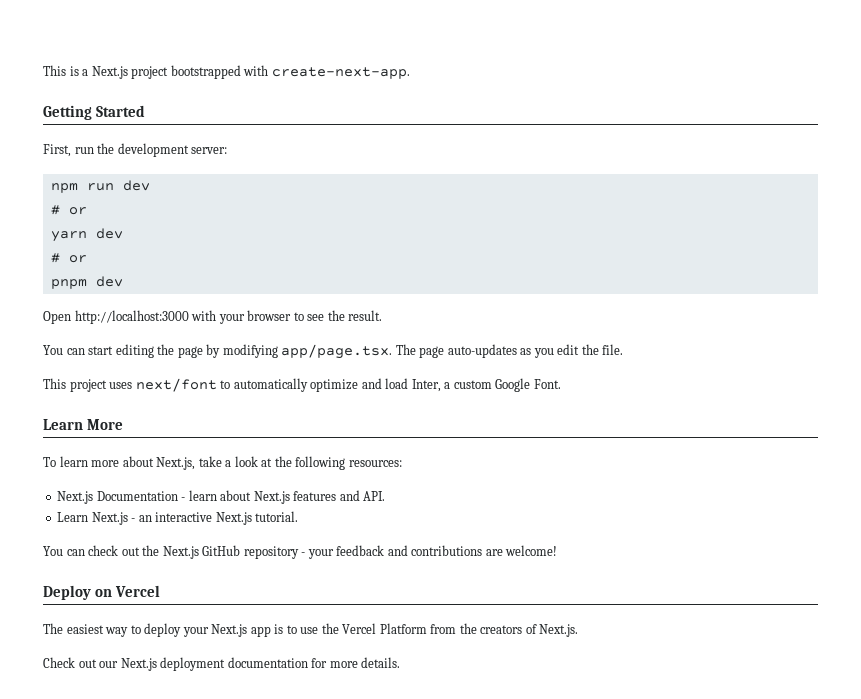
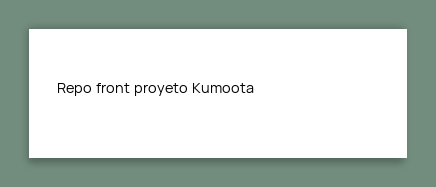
[43,65,410,79] [43,105,146,120] [43,143,228,157] [50,180,150,193] [50,205,87,215] [50,228,123,242] [50,253,87,263] [50,276,123,289] [43,310,383,324] [43,344,624,359] [43,378,561,392] [43,419,124,430] [43,456,402,470] [57,490,386,504] [57,511,299,525] [43,545,558,559] [43,585,161,600] [43,623,579,637] [43,657,401,671] This is a Next.js project bootstrapped with create-next-app. // Getting Started // First, run the development server: // npm run dev // # or // yarn dev // # or // pnpm dev // Open http://localhost:3000 with your browser to see the result. // You can start editing the page by modifying app/page.tsx. The page auto-updates as you edit the file. // This project uses next/font to automatically optimize and load Inter, a custom Google Font. // Learn More // To learn more about Next.js, take a look at the following resources: // Next.js Documentation - learn about Next.js features and API. // Learn Next.js - an interactive Next.js tutorial. // You can check out the Next.js GitHub repository - your feedback and contributions are welcome! // Deploy on Vercel // The easiest way to deploy your Next.js app is to use the Vercel Platform from the creators of Next.js. // Check out our Next.js deployment documentation for more details. -> [57,83,254,96] Repo front proyeto Kumoota

